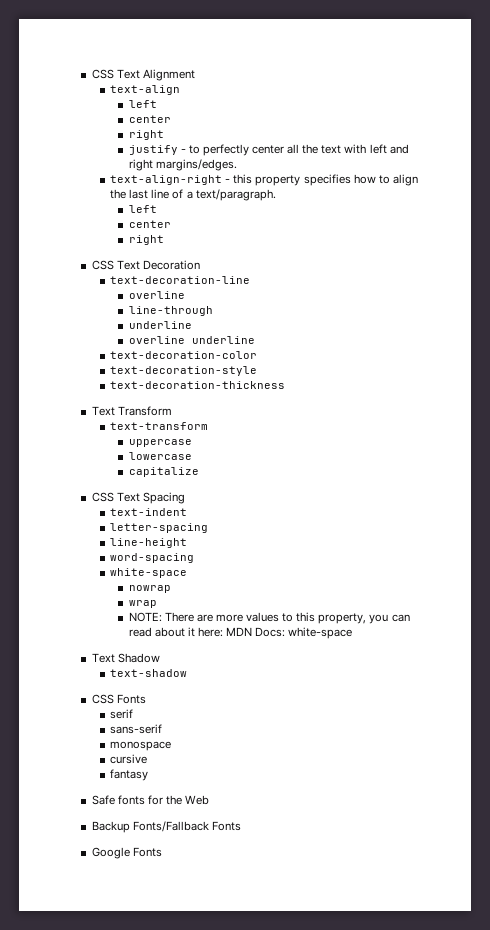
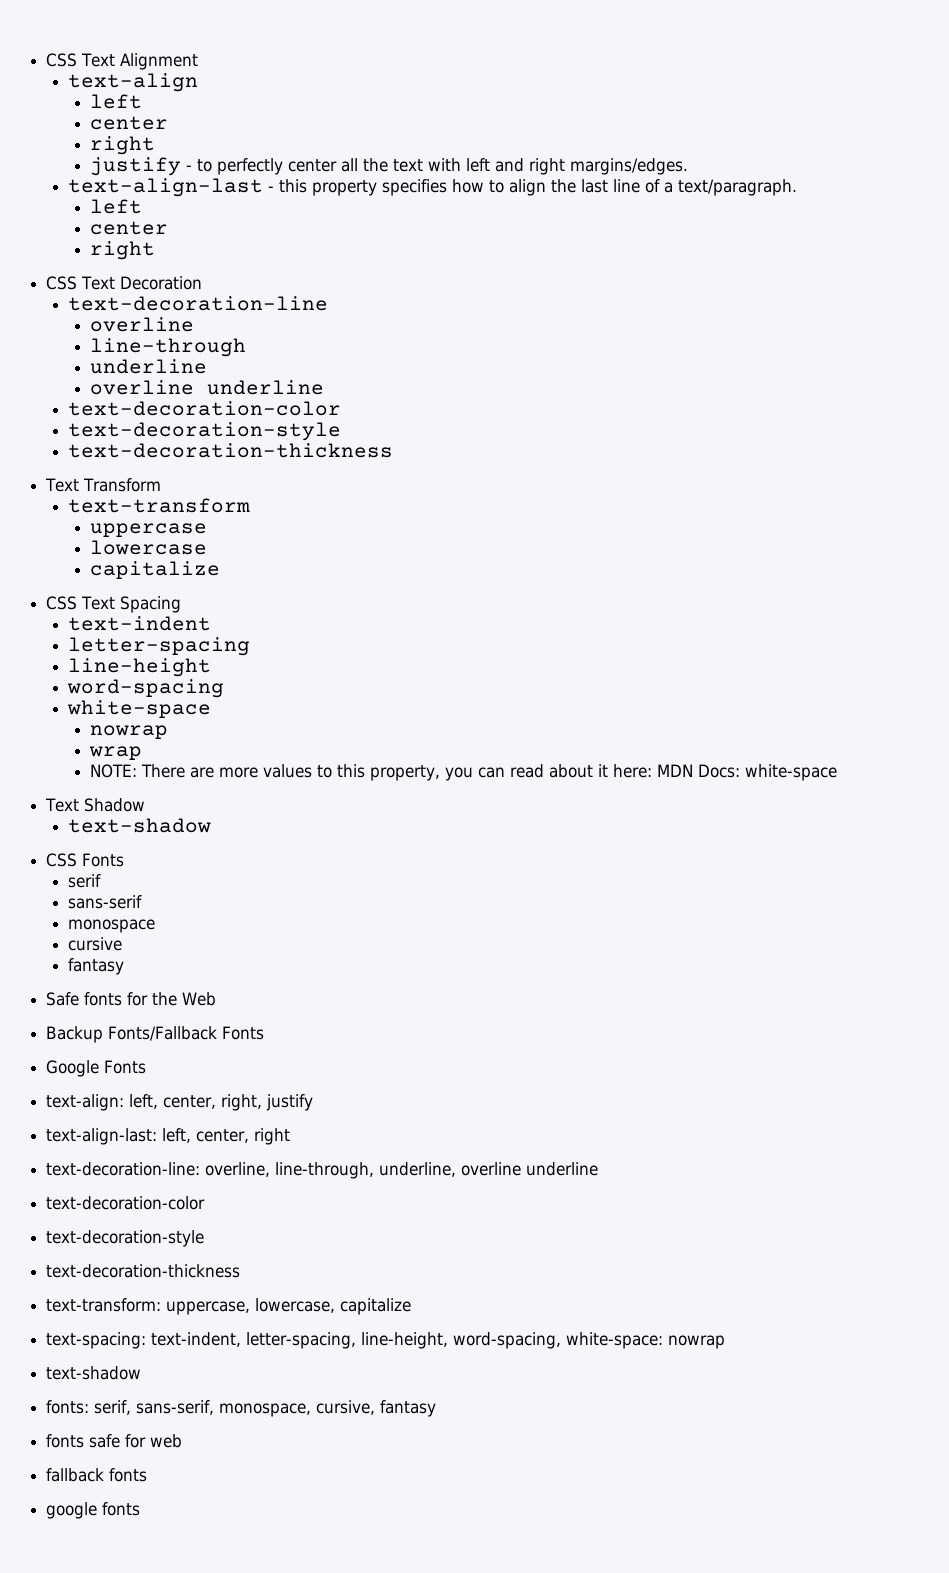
[110,175,223,185] text-align-right -> [68,178,264,197] text-align-last
(162, 852) none -> [46,1094,314,1111] [46,1128,291,1145] [46,1162,599,1179] [46,1196,206,1210] [46,1230,205,1247] [46,1264,241,1278] [46,1298,412,1315] [46,1332,726,1349] [46,1366,142,1380] [46,1400,437,1417] [46,1434,183,1448] [46,1468,148,1482] [46,1502,141,1519] // text-align: left, center, right, justify // text-align-last: left, center, right // text-decoration-line: overline, line-through, underline, overline underline // text-decoration-color // text-decoration-style // text-decoration-thickness // text-transform: uppercase, lowercase, capitalize // text-spacing: text-indent, letter-spacing, line-height, word-spacing, white-space: nowrap // text-shadow // fonts: serif, sans-serif, monospace, cursive, fantasy // fonts safe for web // fallback fonts // google fonts

